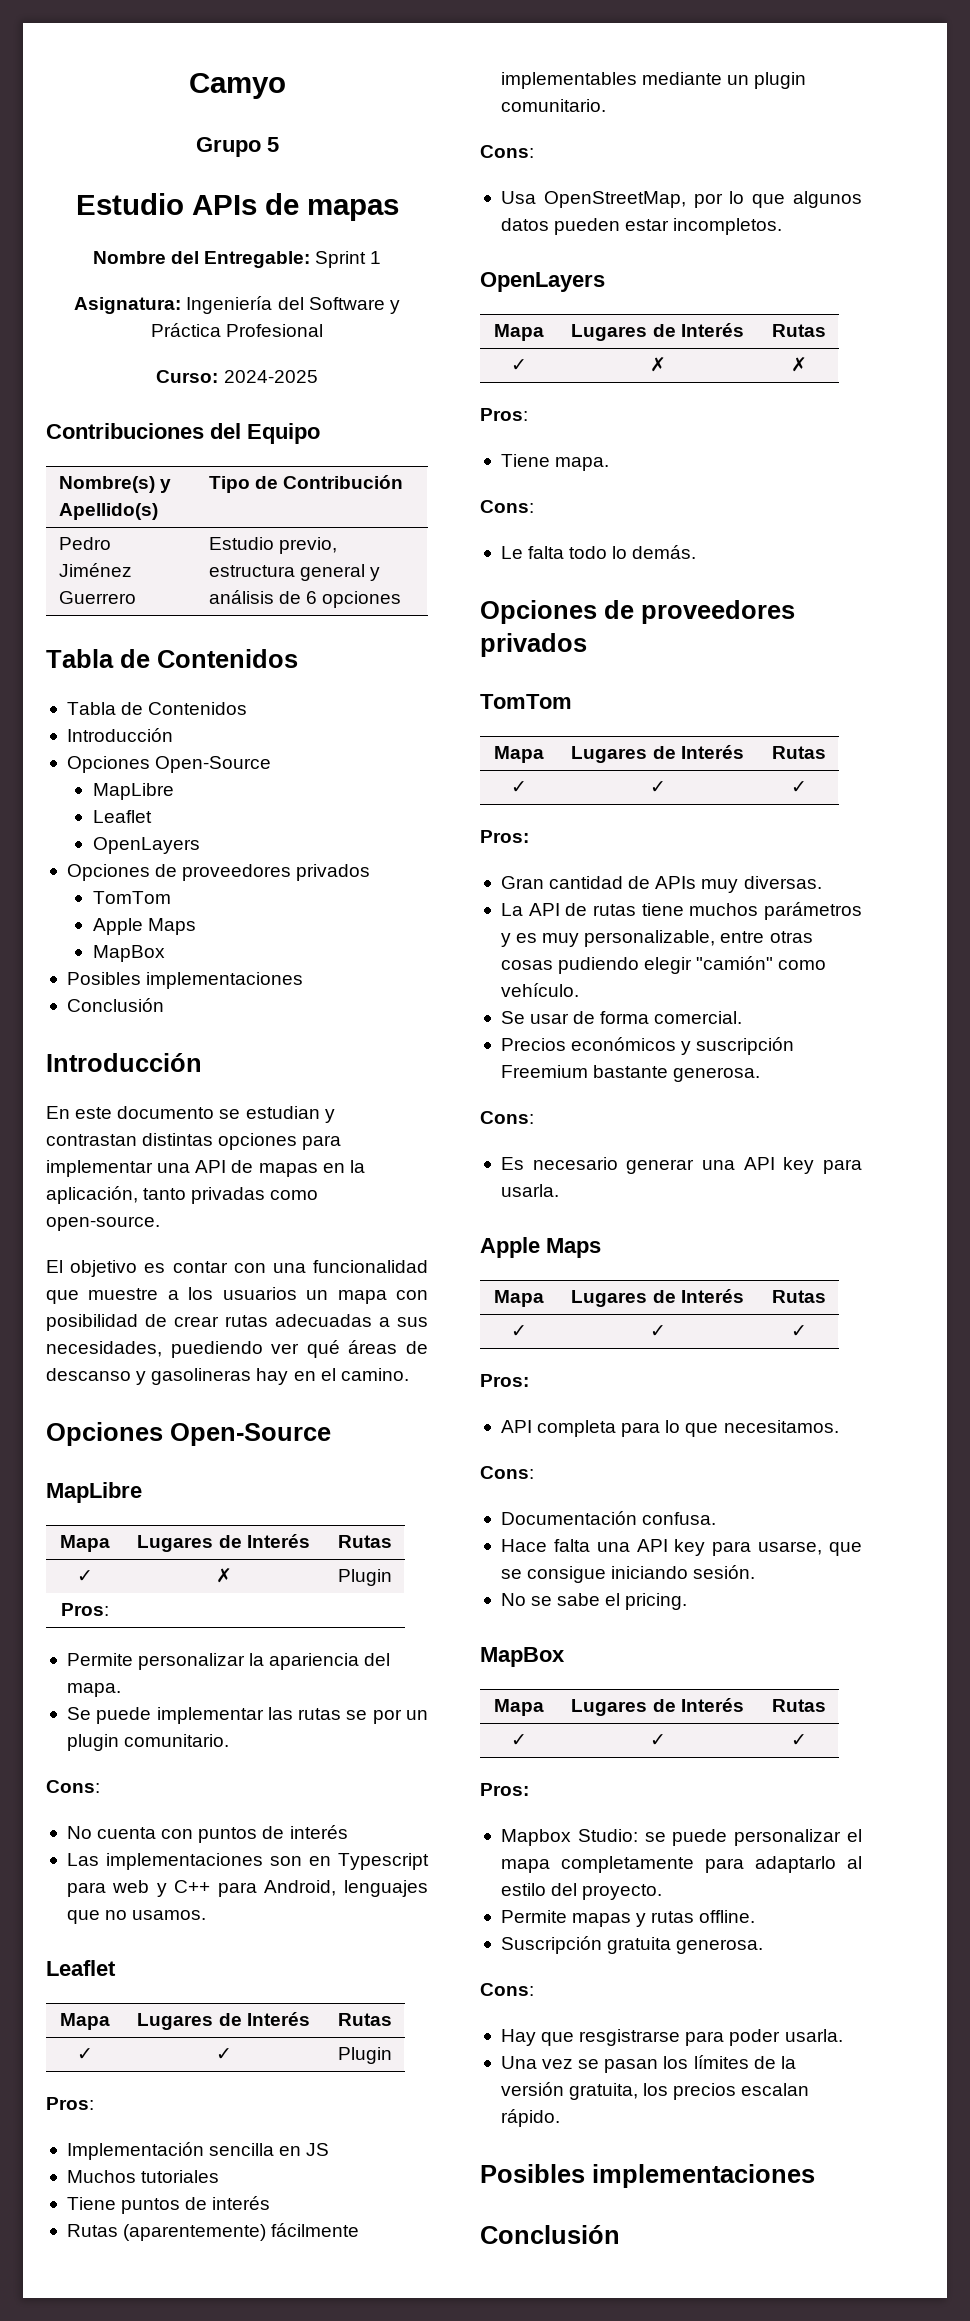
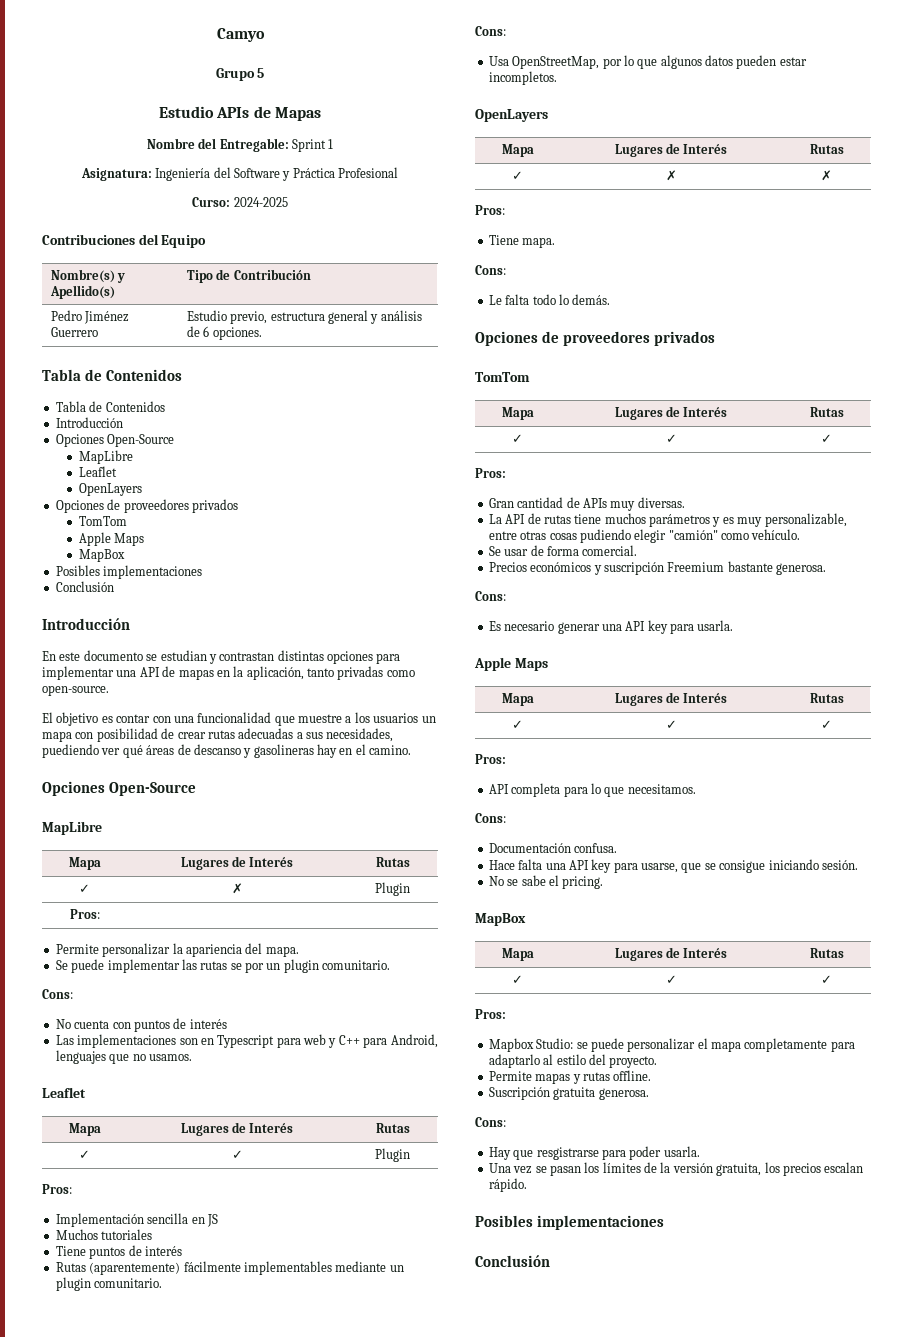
[306,199,399,221] mapas -> [274,107,321,121] Mapas
[322,591,402,608] opciones -> [212,327,262,340] opciones.

